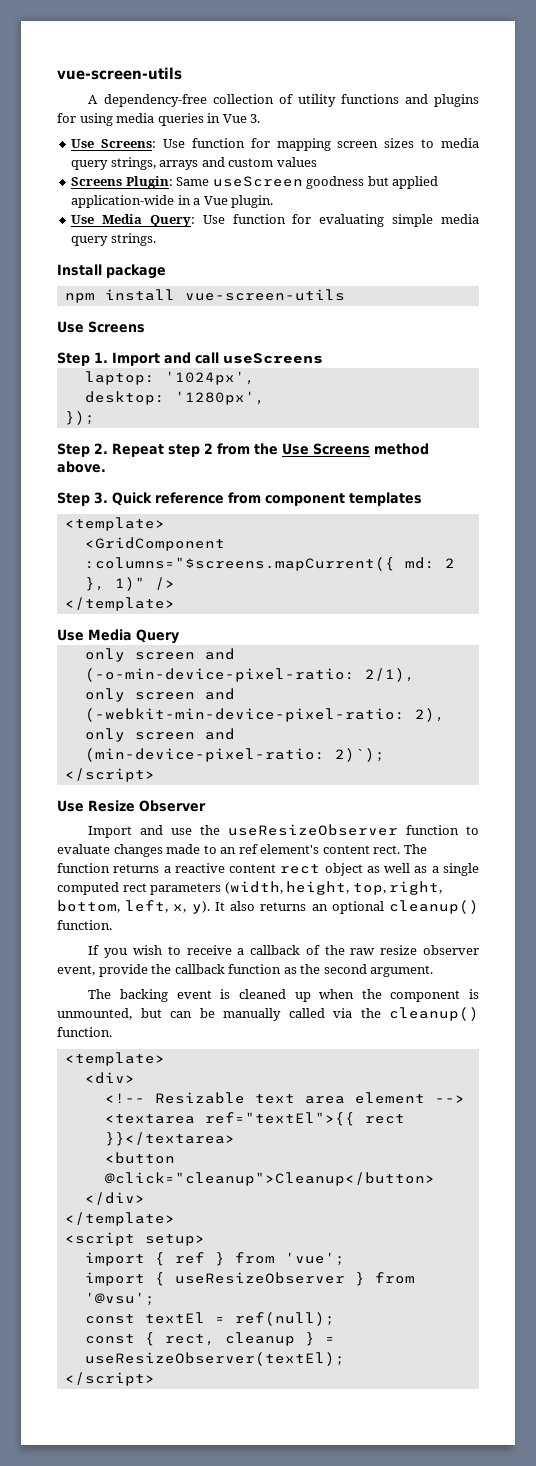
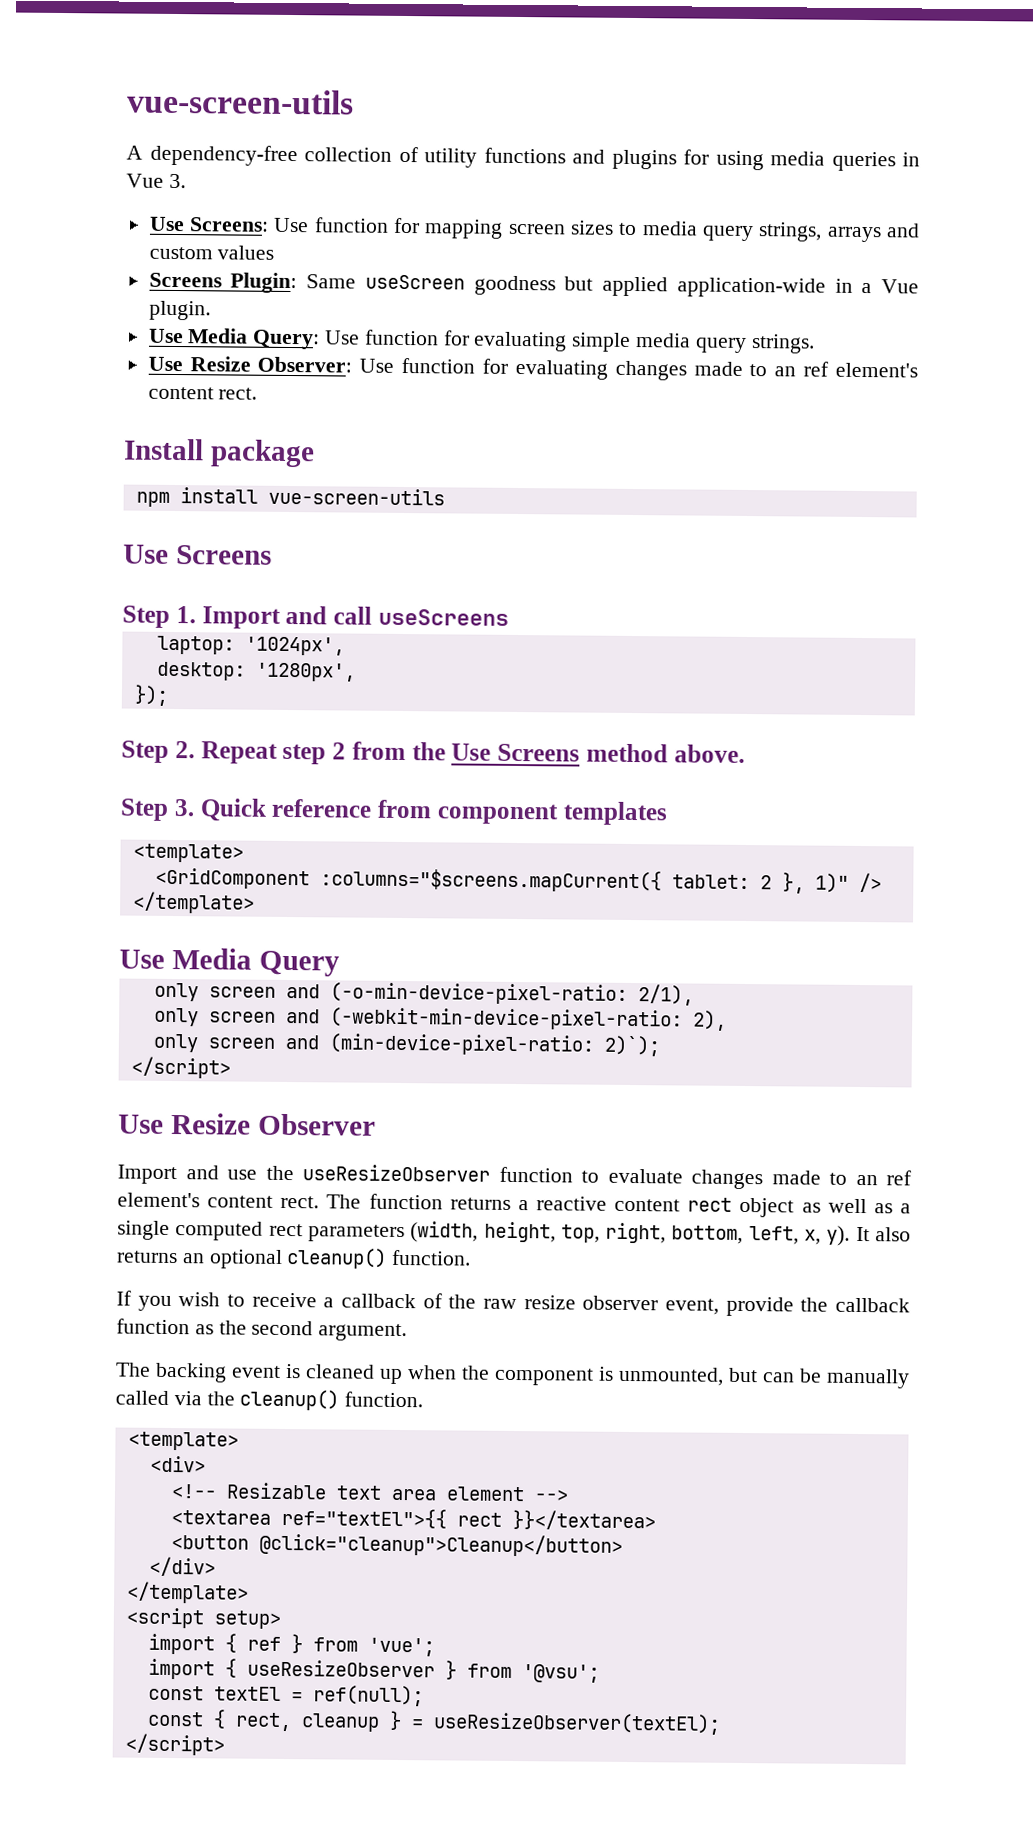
(156, 239) none -> [147,356,918,381] [147,386,258,400] // Use Resize Observer: Use function for evaluating changes made to an ref element's content rect.
[404,557,435,569] md: -> [671,874,750,890] tablet:

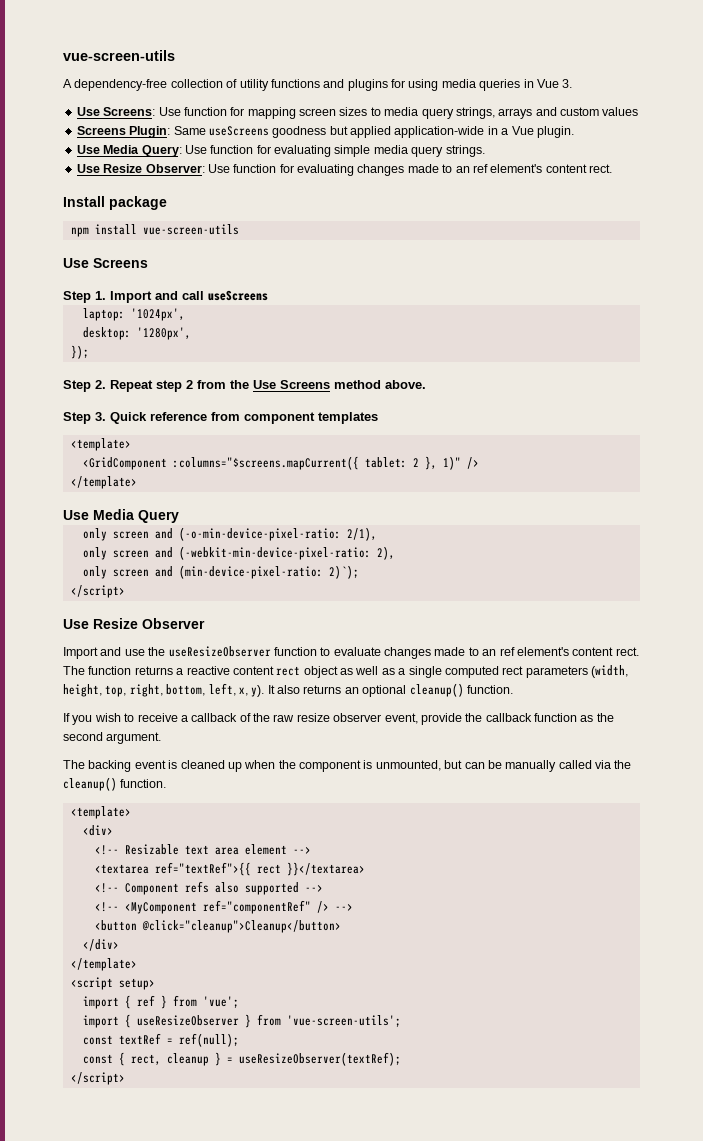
[364,274,465,290] useScreen -> [208,126,269,136] useScreens
[280,1507,447,1529] ref="textEl">{{ -> [154,862,251,876] ref="textRef">{{
(656, 1520) none -> [94,881,323,895] [94,900,353,914] // <!-- Component refs also supported --> // <!-- <MyComponent ref="componentRef" /> -->
[521,1664,600,1683] [147,1685,281,1701] '@vsu'; // const textEl -> [286,1015,401,1027] [82,1033,161,1045] 'vue-screen-utils'; // const textRef
[432,1712,721,1735] useResizeObserver(textEl); -> [238,1052,401,1066] useResizeObserver(textRef);

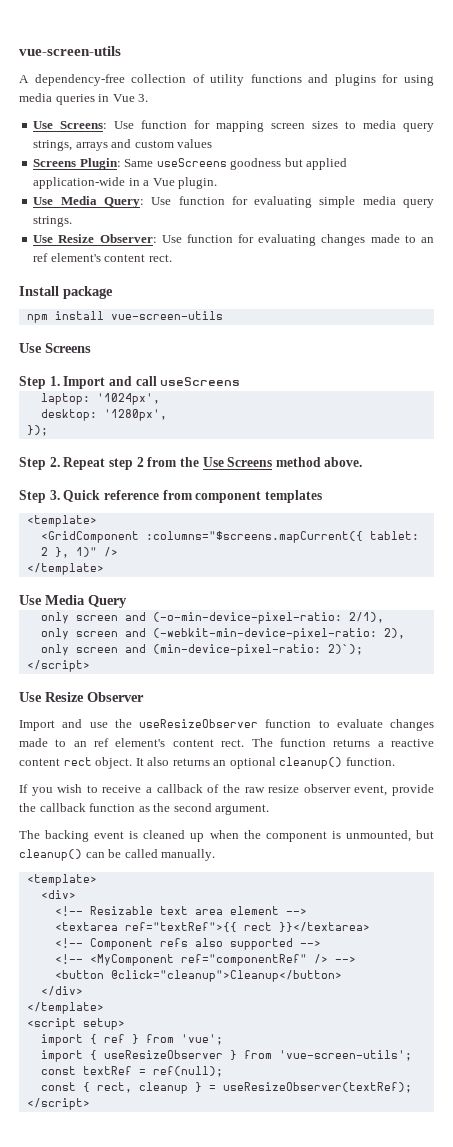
[303,665,628,678] [63,683,265,697] object as well as a single computed rect parameters (width, height, top, right, bottom, left, x, y). -> [95,757,133,769] object.
(463, 764) none -> [19,849,82,861] cleanup()
[505,760,632,772] [63,777,167,791] manually called via the cleanup() function. -> [124,849,216,861] called manually.

